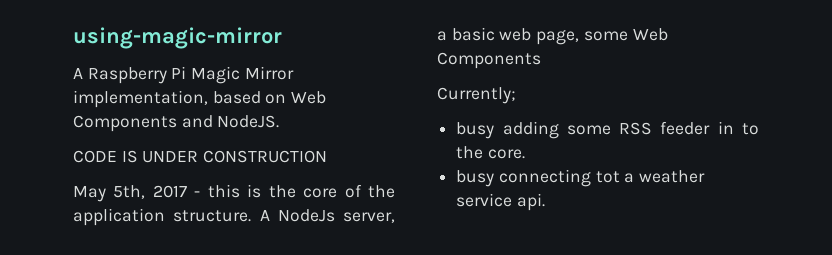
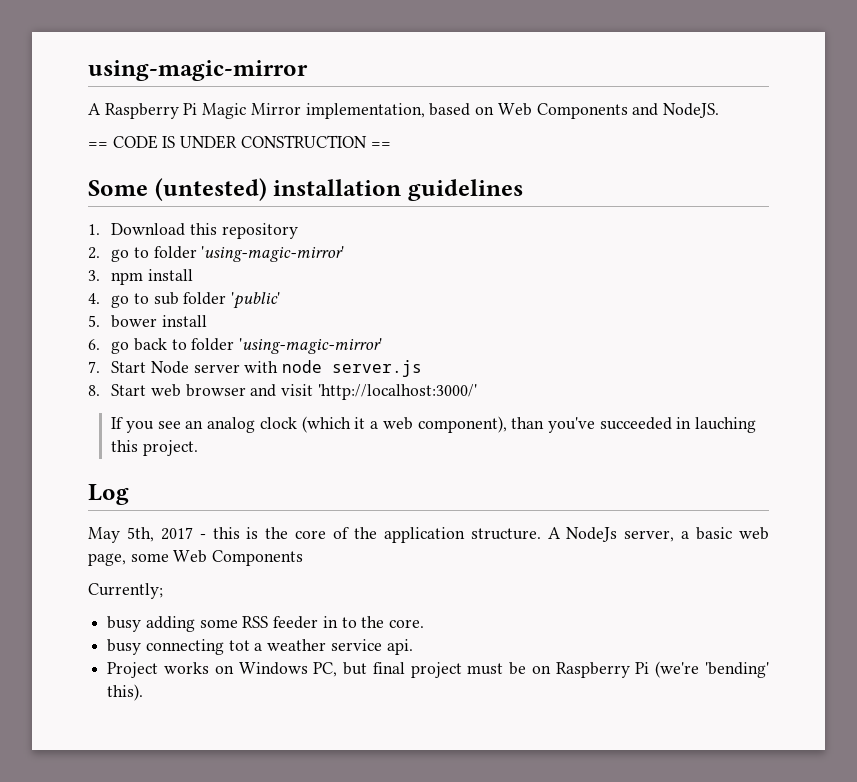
(280, 121) none -> [88,142,108,148] ==
(328, 156) none -> [370,142,391,148] [88,178,523,201] [88,223,298,239] [88,246,345,262] [88,269,194,285] [88,292,281,309] [88,315,208,328] [88,338,383,354] [88,360,423,377] [88,384,477,400] [111,416,757,433] [111,440,199,456] [88,484,129,505] == // Some (untested) installation guidelines // 1. Download this repository // 2. go to folder 'using-magic-mirror' // 3. npm install // 4. go to sub folder 'public' // 5. bower install // 6. go back to folder 'using-magic-mirror' // 7. Start Node server with node server.js // 8. Start web browser and visit 'http://localhost:3000/' // If you see an analog clock (which it a web component), than you've succeeded in lauching this project. // Log
(545, 202) none -> [107,661,769,678] [107,684,144,701] // Project works on Windows PC, but final project must be on Raspberry Pi (we're 'bending' this).

